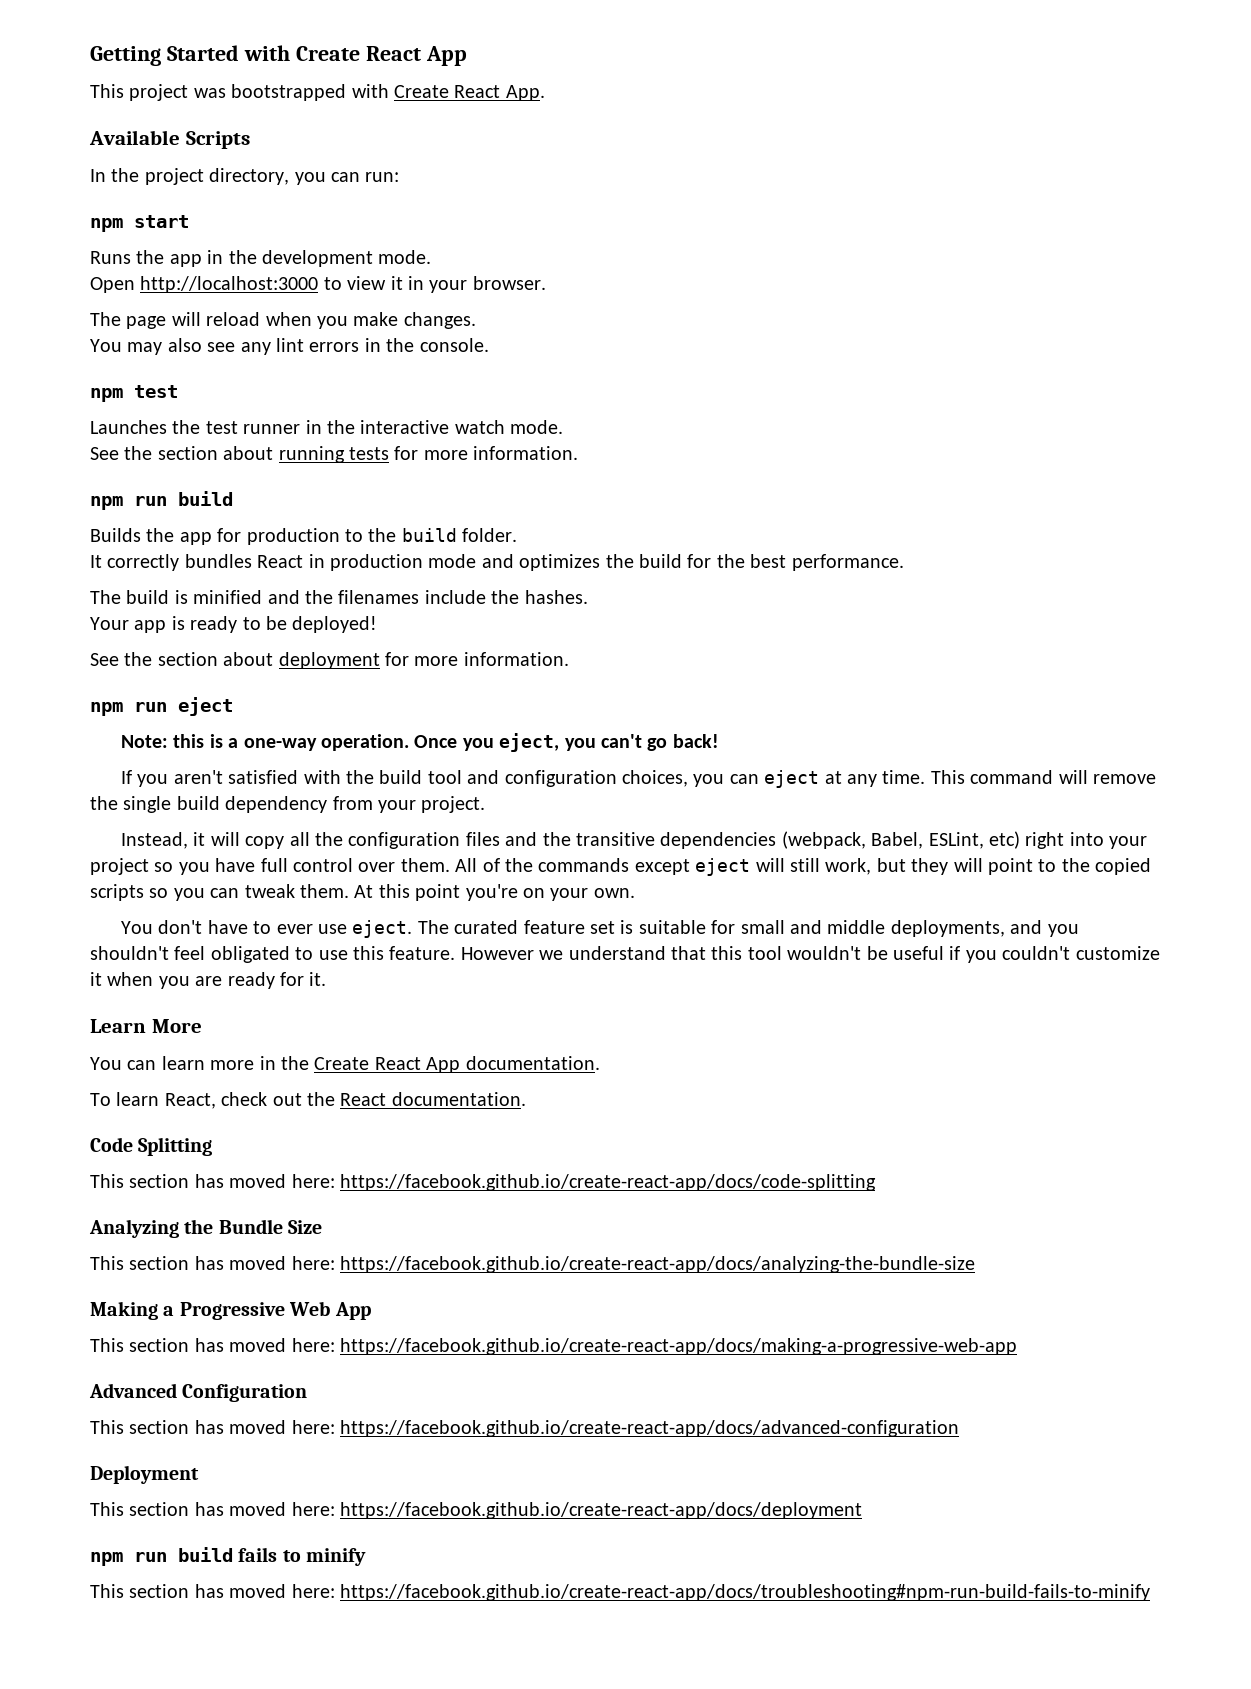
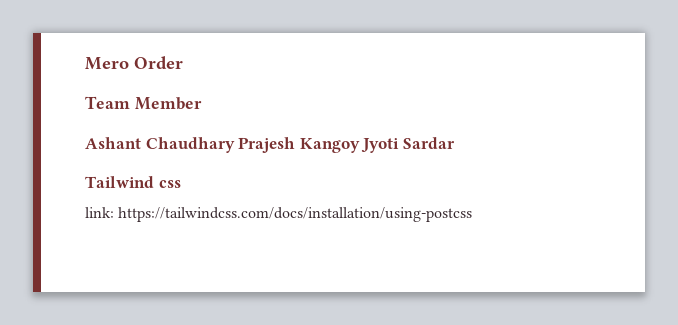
[90,45,467,66] [90,84,545,101] [89,130,250,149] [90,168,400,185] [90,215,189,232] [90,250,432,267] [90,276,546,293] [90,312,476,329] [90,338,489,355] [90,385,178,402] [90,420,564,434] [90,446,579,463] [90,491,233,510] [90,528,518,545] [90,554,904,571] [90,590,588,604] [90,616,378,633] [90,652,569,669] [90,697,233,716] [120,733,719,752] [120,770,1156,788] [90,796,486,813] [120,831,1148,849] [90,858,1152,876] [90,884,635,901] [120,920,1079,938] [90,946,1160,963] [90,972,327,989] [90,1019,202,1033] [90,1056,600,1073] [90,1092,526,1109] [90,1137,213,1156] [90,1174,876,1191] [89,1219,323,1238] [90,1256,975,1273] [90,1301,371,1320] [90,1338,1017,1355] [89,1383,308,1402] [90,1420,959,1437] [90,1465,199,1484] [90,1502,862,1519] [90,1547,367,1566] [90,1584,1150,1601] Getting Started with Create React App // This project was bootstrapped with Create React App. // Available Scripts // In the project directory, you can run: // npm start // Runs the app in the development mode. // Open http://localhost:3000 to view it in your browser. // The page will reload when you make changes. // You may also see any lint errors in the console. // npm test // Launches the test runner in the interactive watch mode. // See the section about running tests for more information. // npm run build // Builds the app for production to the build folder. // It correctly bundles React in production mode and optimizes the build for the best performance. // The build is minified and the filenames include the hashes. // Your app is ready to be deployed! // See the section about deployment for more information. // npm run eject // Note: this is a one-way operation. Once you eject, you can't go back! // If you aren't satisfied with the build tool and configuration choices, you can eject at any time. This command will remove the single build dependency from your project. // Instead, it will copy all the configuration files and the transitive dependencies (webpack, Babel, ESLint, etc) right into your project so you have full control over them. All of the commands except eject will still work, but they will point to the copied scripts so you can tweak them. At this point you're on your own. // You don't have to ever use eject. The curated feature set is suitable for small and middle deployments, and you shouldn't feel obligated to use this feature. However we understand that this tool wouldn't be useful if you couldn't customize it when you are ready for it. // Learn More // You can learn more in the Create React App documentation. // To learn React, check out the React documentation. // Code Splitting // This section has moved here: https://facebook.github.io/create-react-app/docs/code-splitting // Analyzing the Bundle Size // This section has moved here: https://facebook.github.io/create-react-app/docs/analyzing-the-bundle-size // Making a Progressive Web App // This section has moved here: https://facebook.github.io/create-react-app/docs/making-a-progressive-web-app // Advanced Configuration // This section has moved here: https://facebook.github.io/create-react-app/docs/advanced-configuration // Deployment // This section has moved here: https://facebook.github.io/create-react-app/docs/deployment // npm run build fails to minify // This section has moved here: https://facebook.github.io/create-react-app/docs/troubleshooting#npm-run-build-fails-to-minify -> [85,56,183,70] [85,96,202,110] [85,137,455,153] [85,176,181,188] [85,207,473,222] Mero Order // Team Member // Ashant Chaudhary Prajesh Kangoy Jyoti Sardar // Tailwind css // link: https://tailwindcss.com/docs/installation/using-postcss

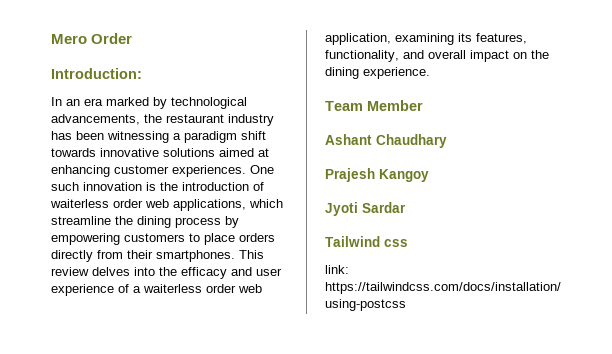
(183, 63) none -> [51,68,142,79] [51,97,247,109] [51,114,274,126] [51,131,266,143] [51,148,269,157] [51,165,274,177] [51,182,264,191] [50,199,283,211] [51,216,239,228] [51,233,275,245] [51,250,264,262] [51,267,282,279] [51,284,262,296] [325,33,527,45] [325,50,549,62] [325,67,430,79] // Introduction: // In an era marked by technological advancements, the restaurant industry has been witnessing a paradigm shift towards innovative solutions aimed at enhancing customer experiences. One such innovation is the introduction of waiterless order web applications, which streamline the dining process by empowering customers to place orders directly from their smartphones. This review delves into the efficacy and user experience of a waiterless order web application, examining its features, functionality, and overall impact on the dining experience.
(235, 145) none -> (447, 141) //
(360, 145) none -> (429, 175) //

